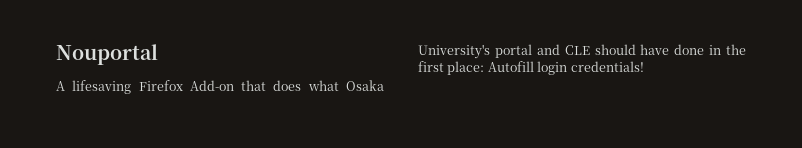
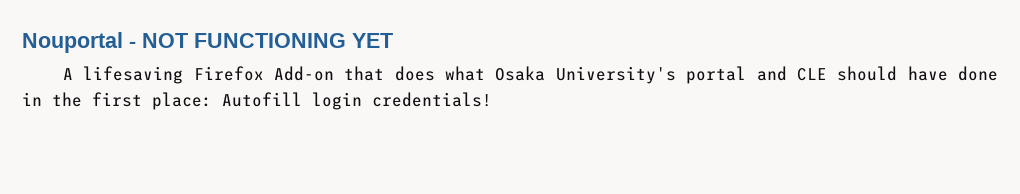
(158, 54) none -> [129,33,393,48] - NOT FUNCTIONING YET

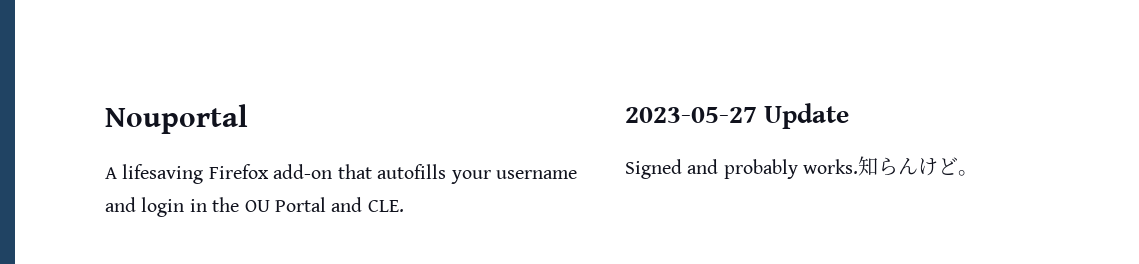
[129,33,393,48] - NOT FUNCTIONING YET -> (248, 119) none
[273,66,998,84] [22,92,492,110] Add-on that does what Osaka University's portal and CLE should have done in the first place: Autofill login credentials! -> [273,164,577,184] [105,197,404,217] [625,103,850,129] [625,156,979,179] add-on that autofills your username and login in the OU Portal and CLE. // 2023-05-27 Update // Signed and probably works.知らんけど。

